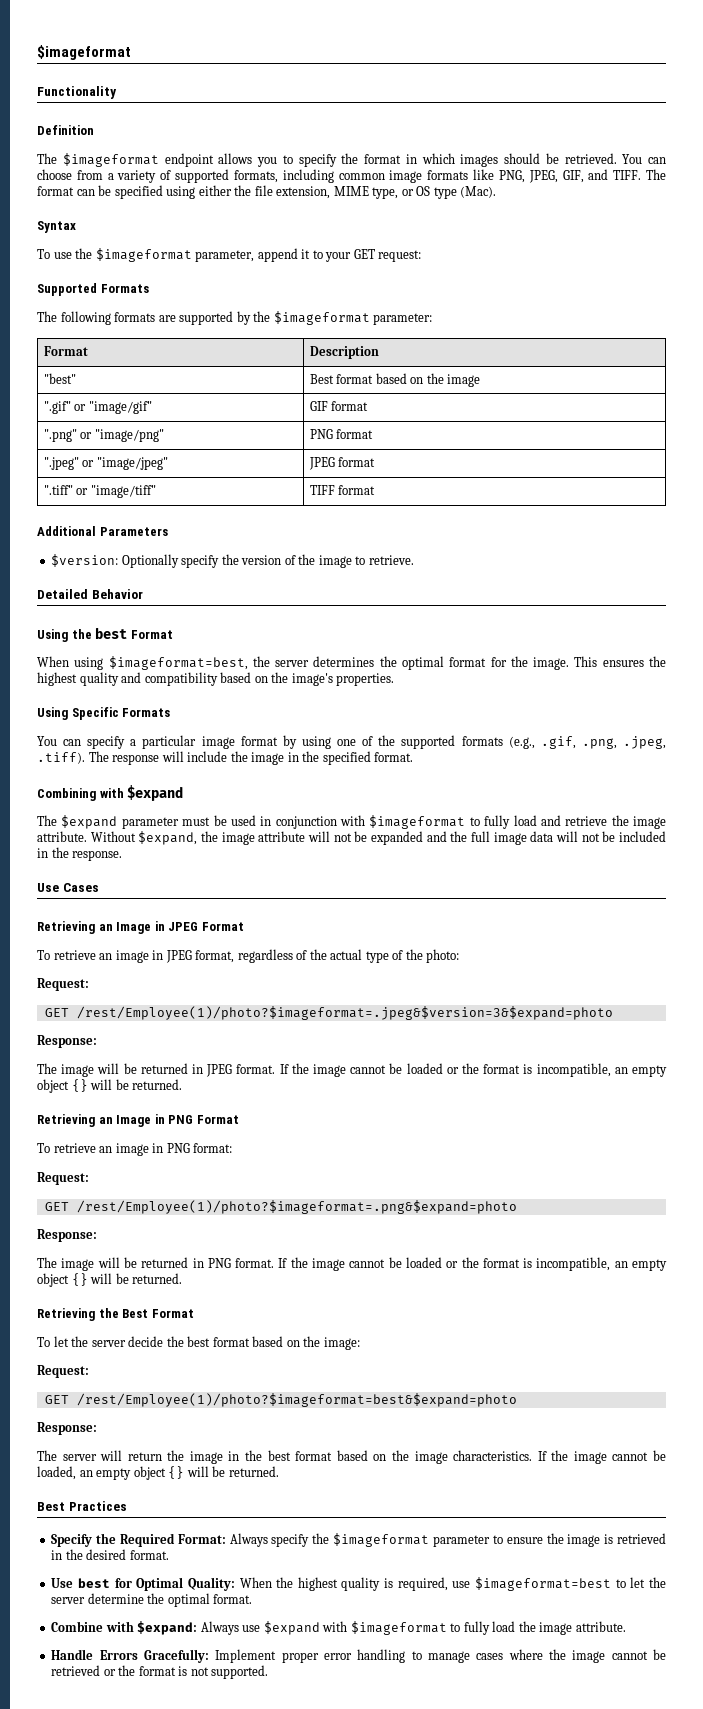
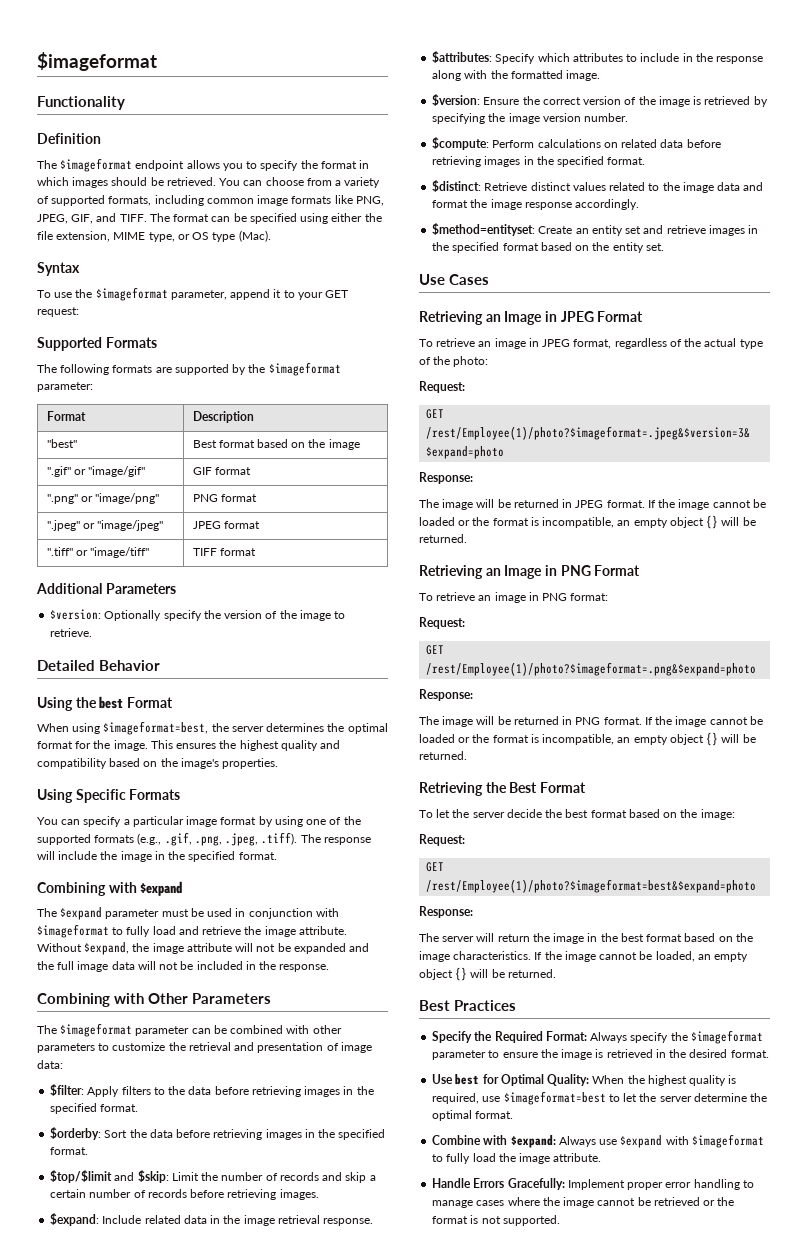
(123, 855) none -> [37,993,272,1007] [37,1023,342,1037] [37,1042,372,1053] [37,1060,63,1069] [50,1084,374,1097] [50,1103,139,1114] [50,1127,386,1140] [50,1147,89,1155] [50,1170,376,1183] [50,1189,319,1200] [50,1213,374,1226] [432,51,764,64] [432,70,601,81] [432,94,768,107] [432,113,629,124] [432,137,721,150] [432,156,646,167] [432,180,764,193] [432,199,640,210] [432,223,759,236] [432,242,664,253] // Combining with Other Parameters // The $imageformat parameter can be combined with other parameters to customize the retrieval and presentation of image data: // $filter: Apply filters to the data before retrieving images in the specified format. // $orderby: Sort the data before retrieving images in the specified format. // $top/$limit and $skip: Limit the number of records and skip a certain number of records before retrieving images. // $expand: Include related data in the image retrieval response. // $attributes: Specify which attributes to include in the response along with the formatted image. // $version: Ensure the correct version of the image is retrieved by specifying the image version number. // $compute: Perform calculations on related data before retrieving images in the specified format. // $distinct: Retrieve distinct values related to the image data and format the image response accordingly. // $method=entityset: Create an entity set and retrieve images in the specified format based on the entity set.

